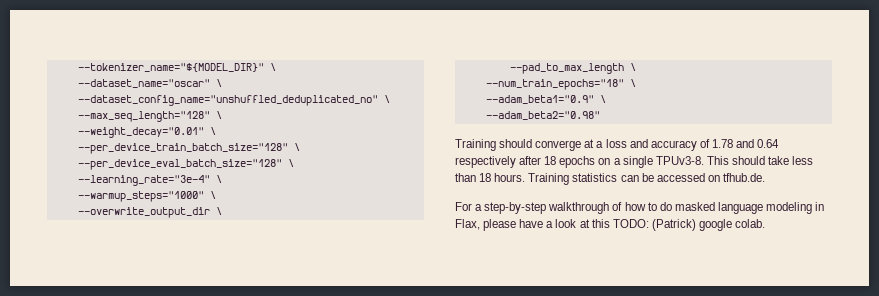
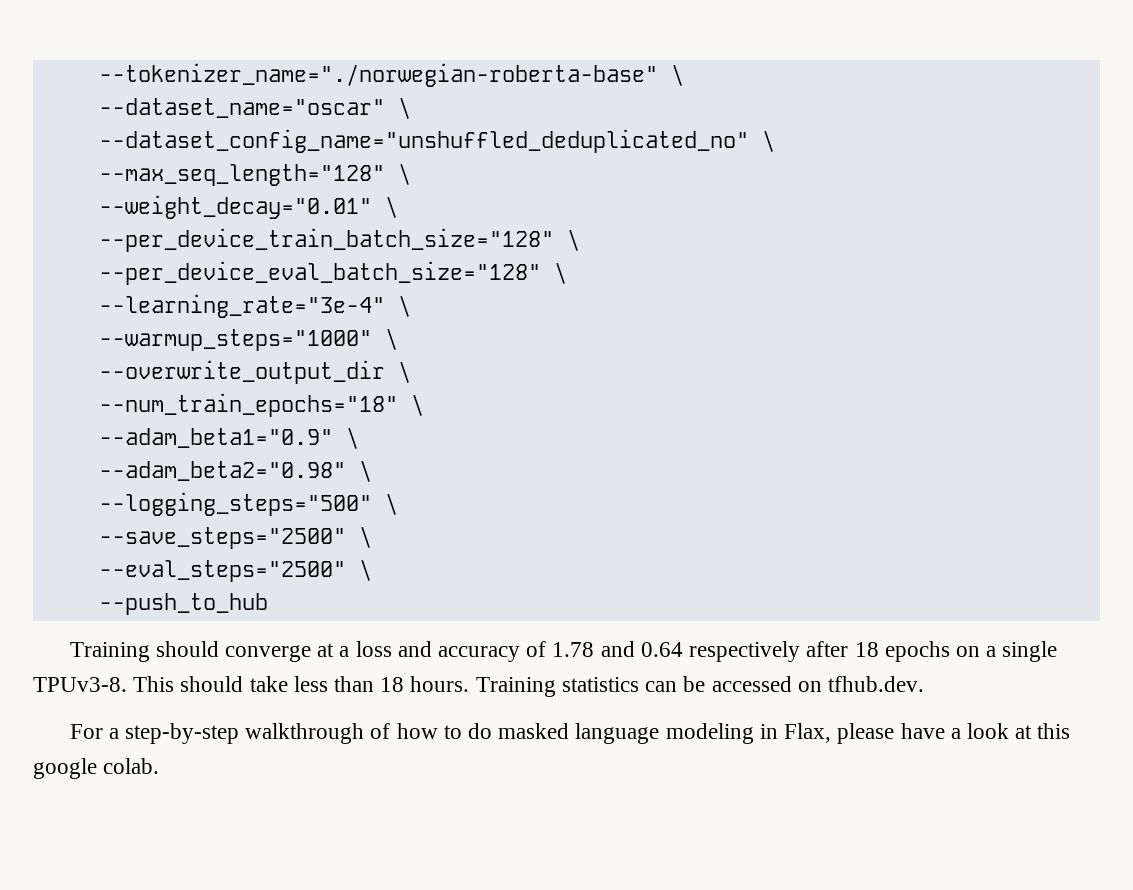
[77,63,264,72] --tokenizer_name="${MODEL_DIR}" -> [98,63,658,87] --tokenizer_name="./norwegian-roberta-base"
[509,63,636,74] // --pad_to_max_length \ -> (411, 372) none
(600, 115) none -> [358,460,372,482] [98,492,398,516] [98,526,372,549] [98,559,372,582] [98,593,268,615] \ // --logging_steps="500" \ // --save_steps="2500" \ // --eval_steps="2500" \ // --push_to_hub
[722,173,765,182] tfhub.de. -> [827,676,924,692] tfhub.dev.
[612,219,696,231] TODO: (Patrick) -> (1071, 731) none

